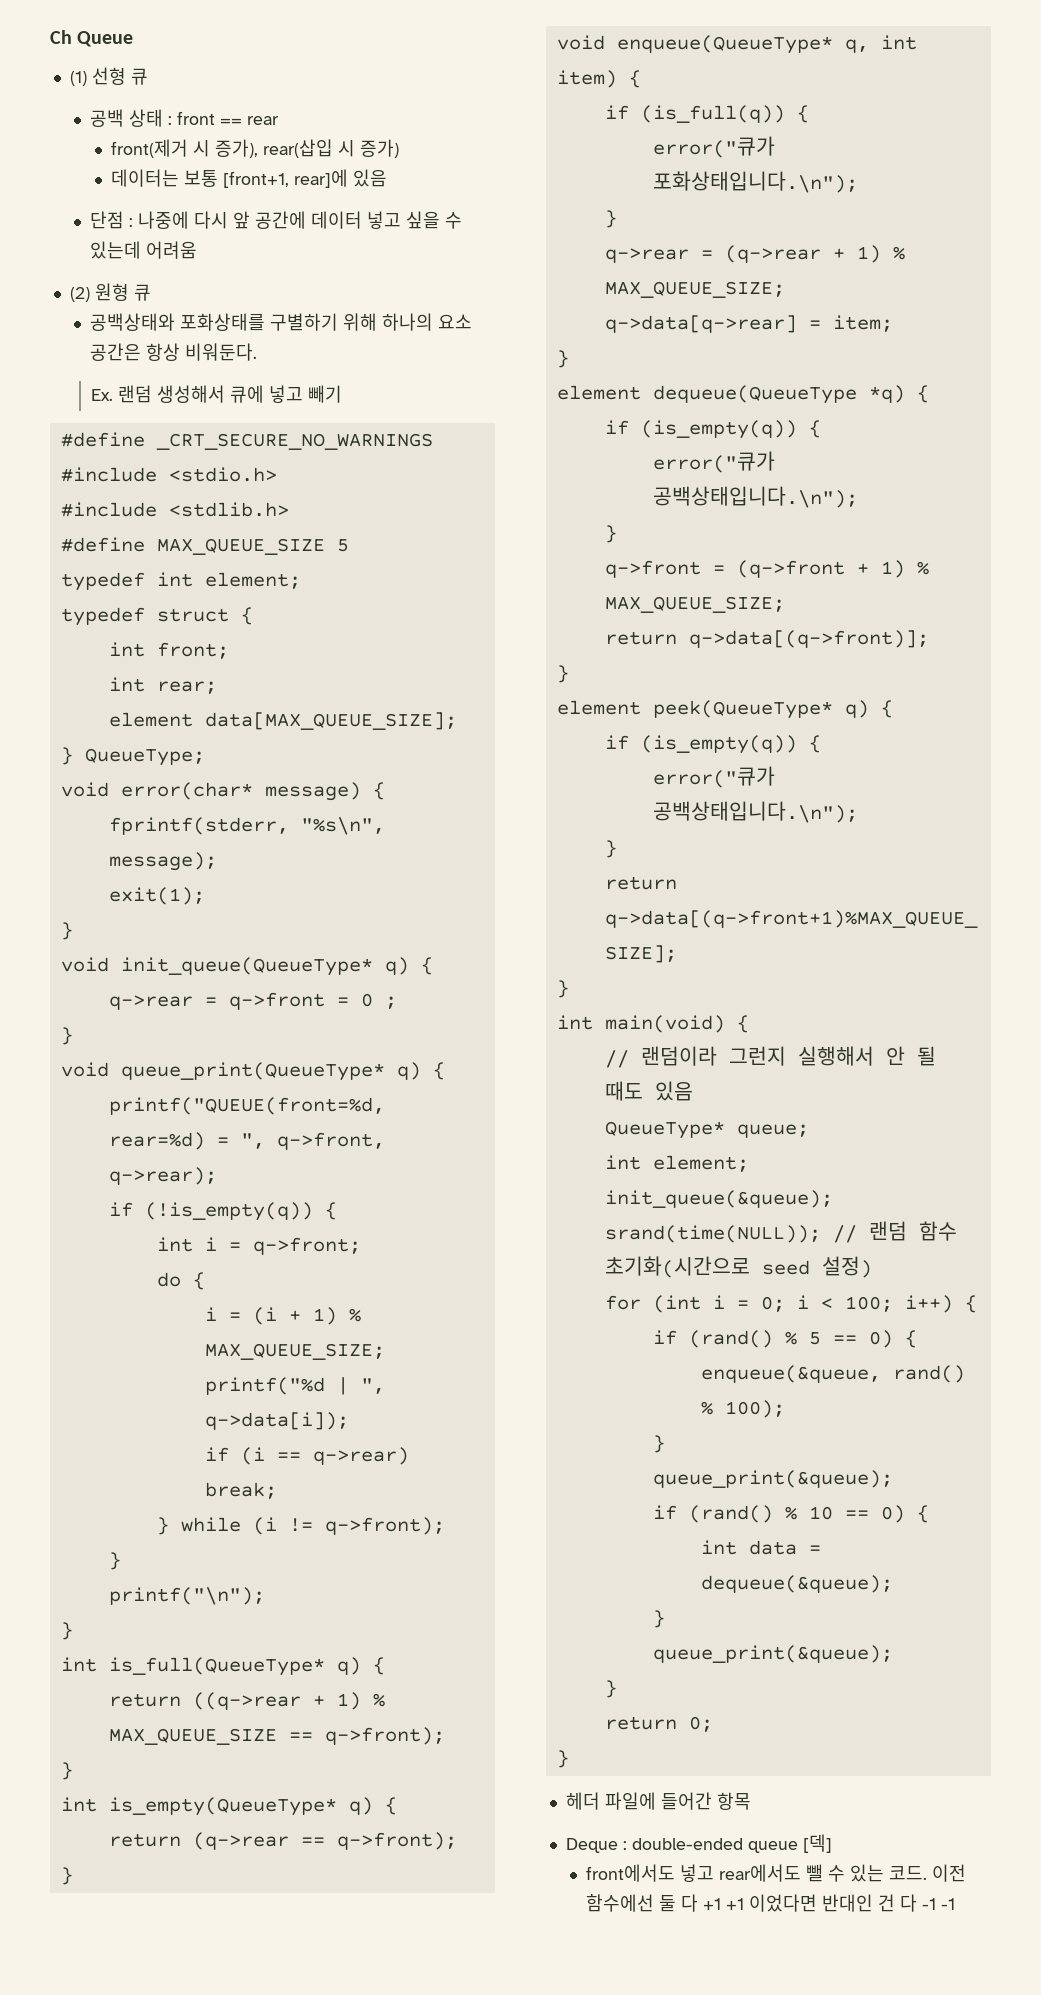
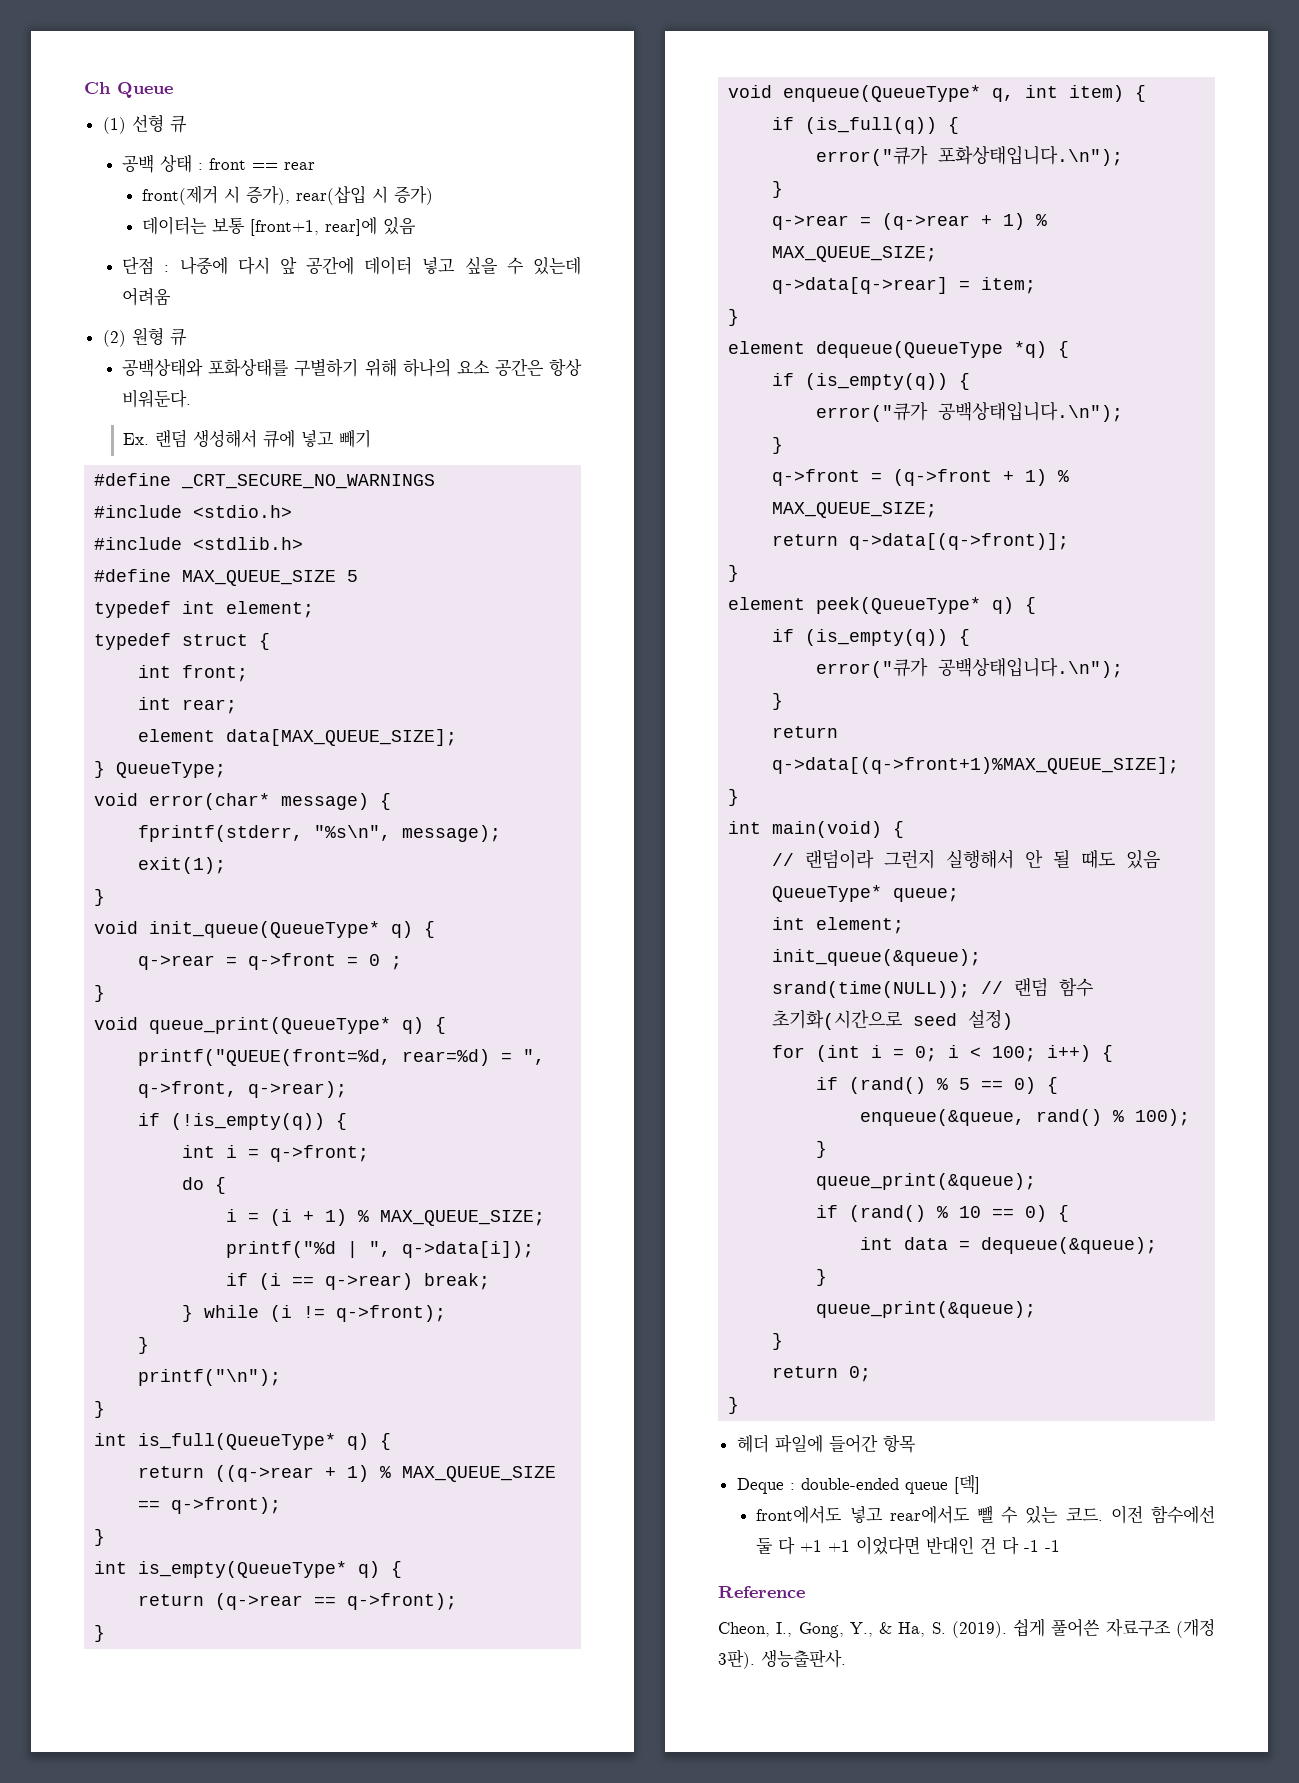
(956, 1904) none -> [718,1586,805,1598] [718,1618,1215,1638] [718,1649,846,1669] // Reference // Cheon, I., Gong, Y., & Ha, S. (2019). 쉽게 풀어쓴 자료구조 (개정 3판). 생능출판사.

